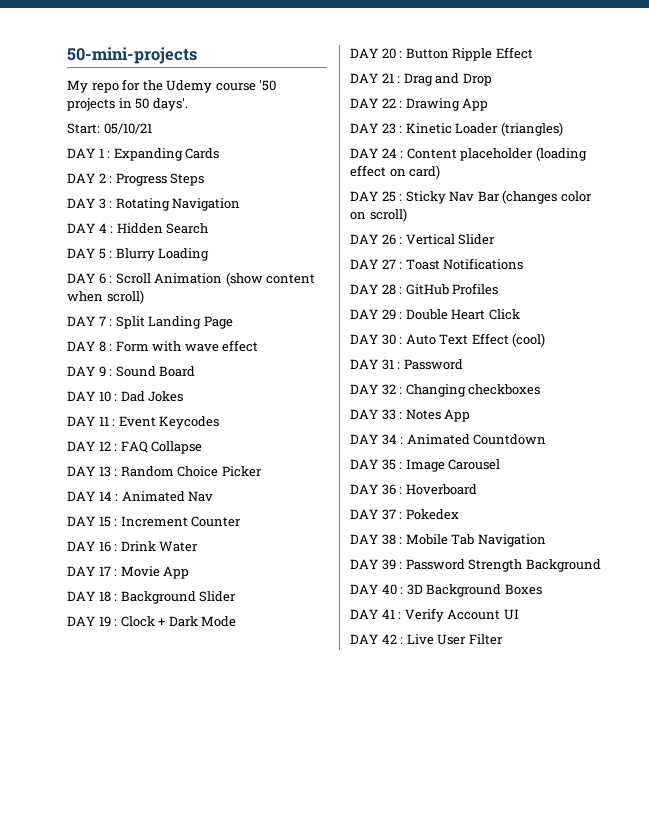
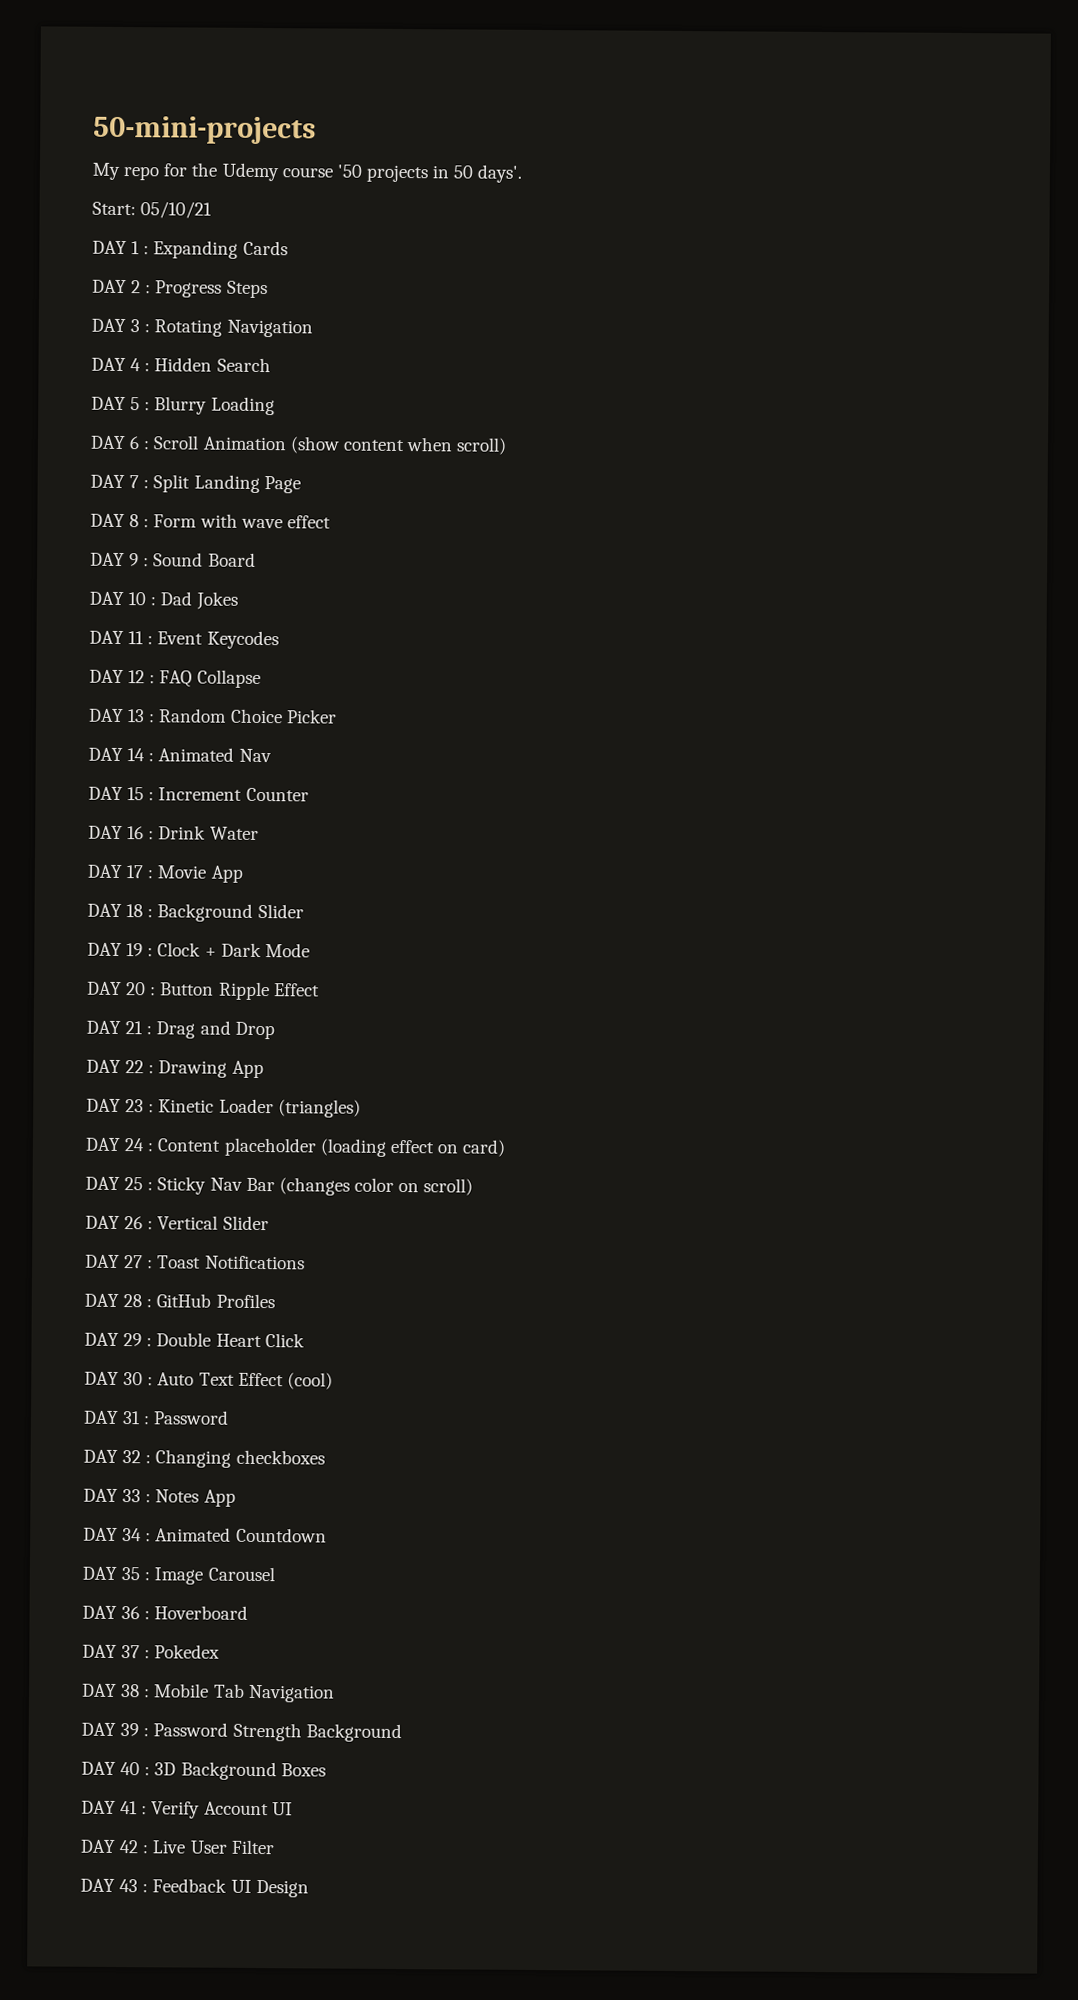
(503, 639) none -> [80,1878,309,1898] // DAY 43 : Feedback UI Design

